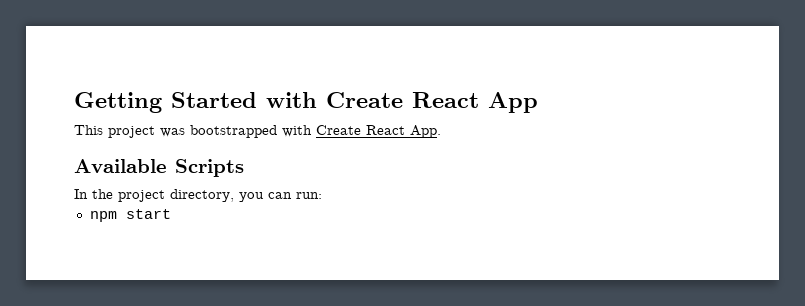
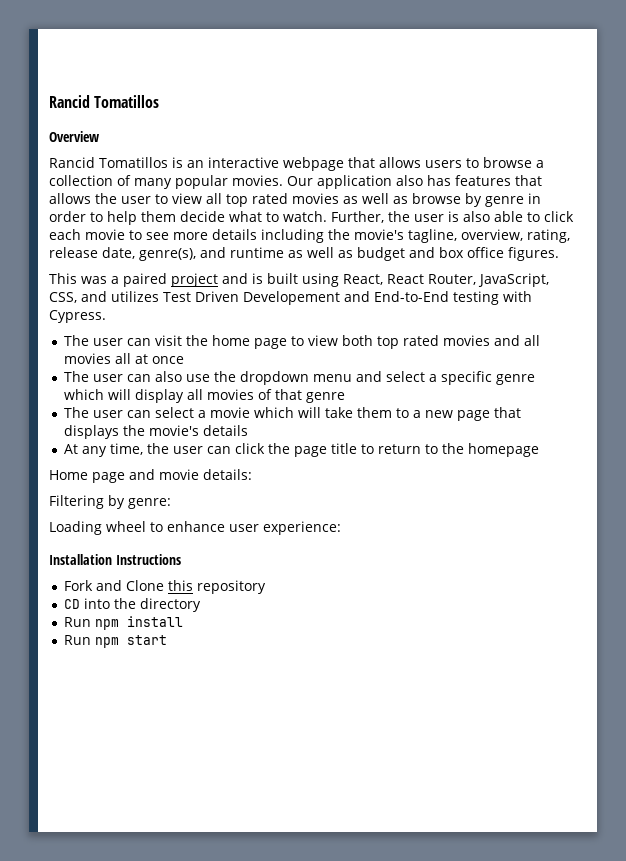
[74,92,538,113] [74,125,441,138] [74,159,244,177] [74,189,322,202] Getting Started with Create React App // This project was bootstrapped with Create React App. // Available Scripts // In the project directory, you can run: // -> [49,95,160,108] [49,131,99,142] [49,157,544,171] [49,175,542,189] [49,193,541,207] [49,211,574,225] [49,229,570,243] [49,247,559,261] [49,273,549,287] [49,291,532,305] [49,310,106,323] [63,335,540,349] [63,353,184,364] [63,371,535,385] [63,389,345,403] [63,407,521,421] [63,425,248,439] [63,443,539,457] [49,469,252,483] [49,495,171,509] [49,521,341,535] [49,554,181,565] [63,580,266,594] [63,598,201,612] [63,616,183,630] [63,635,91,645] Rancid Tomatillos // Overview // Rancid Tomatillos is an interactive webpage that allows users to browse a collection of many popular movies. Our application also has features that allows the user to view all top rated movies as well as browse by genre in order to help them decide what to watch. Further, the user is also able to click each movie to see more details including the movie's tagline, overview, rating, release date, genre(s), and runtime as well as budget and box office figures. // This was a paired project and is built using React, React Router, JavaScript, CSS, and utilizes Test Driven Developement and End-to-End testing with Cypress. // The user can visit the home page to view both top rated movies and all movies all at once // The user can also use the dropdown menu and select a specific genre which will display all movies of that genre // The user can select a movie which will take them to a new page that displays the movie's details // At any time, the user can click the page title to return to the homepage // Home page and movie details: // Filtering by genre: // Loading wheel to enhance user experience: // Installation Instructions // Fork and Clone this repository // CD into the directory // Run npm install // Run

